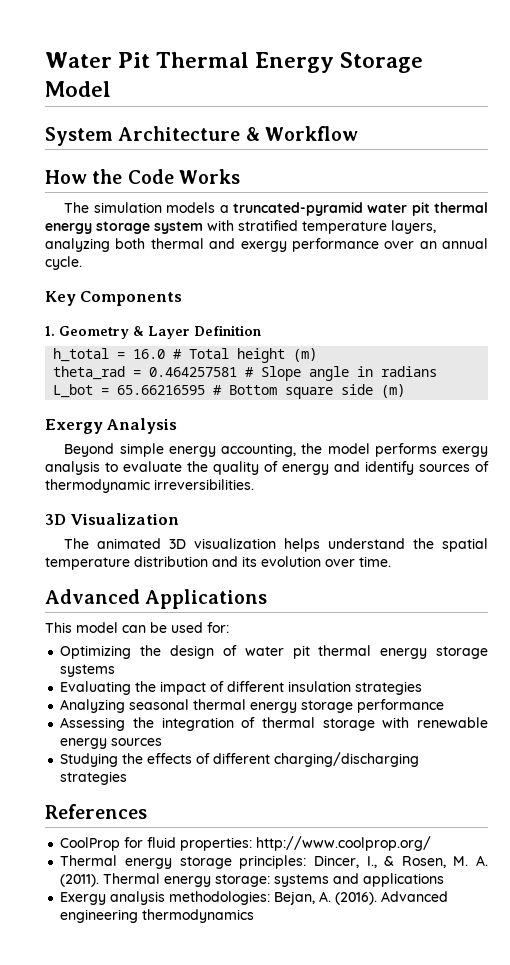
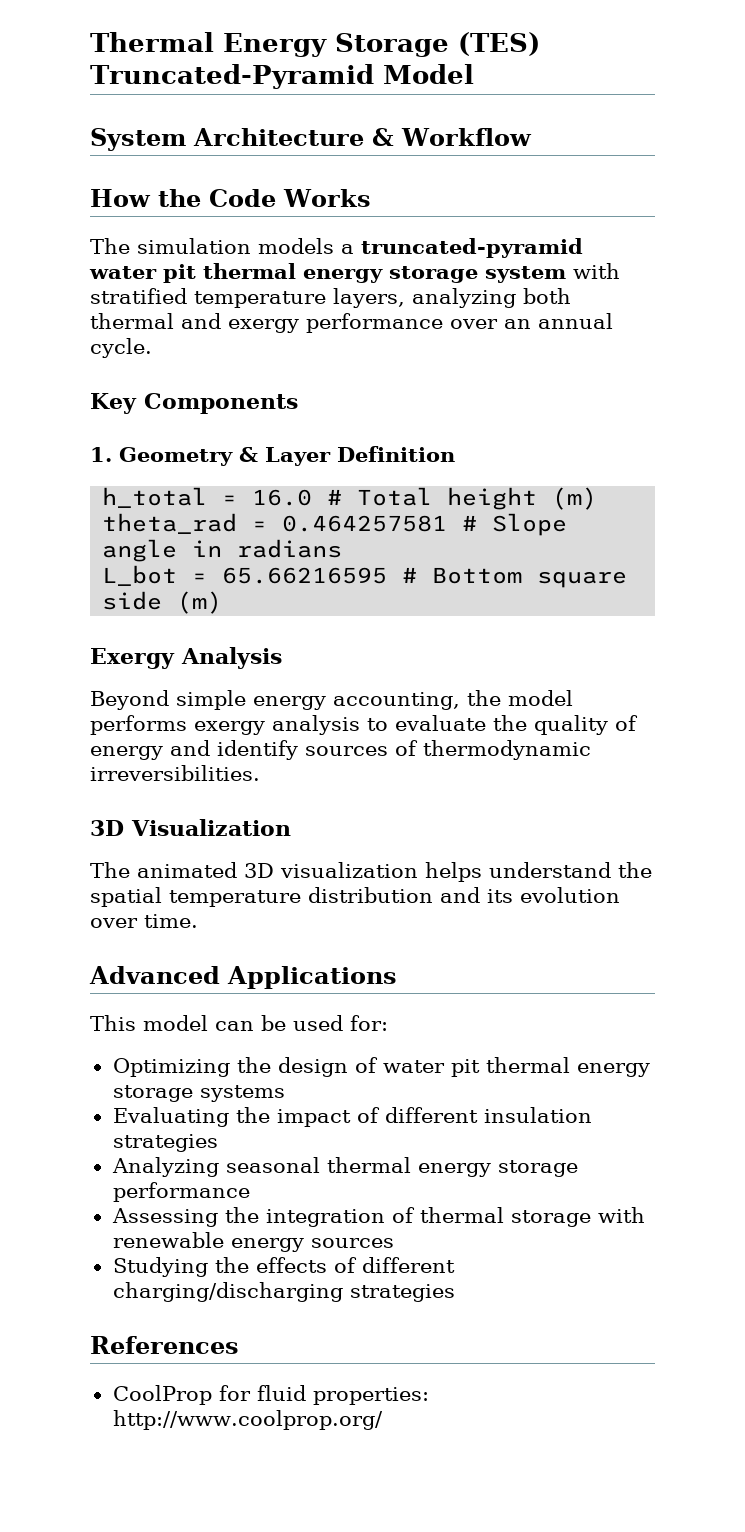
[45,52,151,68] Water Pit -> (90, 42) none
(424, 62) none -> [458,32,540,56] [90,64,374,89] (TES) Truncated-Pyramid
[60,855,488,869] [60,873,445,887] [60,891,449,905] [60,909,255,923] // Thermal energy storage principles: Dincer, I., & Rosen, M. A. (2011). Thermal energy storage: systems and applications // Exergy analysis methodologies: Bejan, A. (2016). Advanced engineering thermodynamics -> (383, 1420) none

